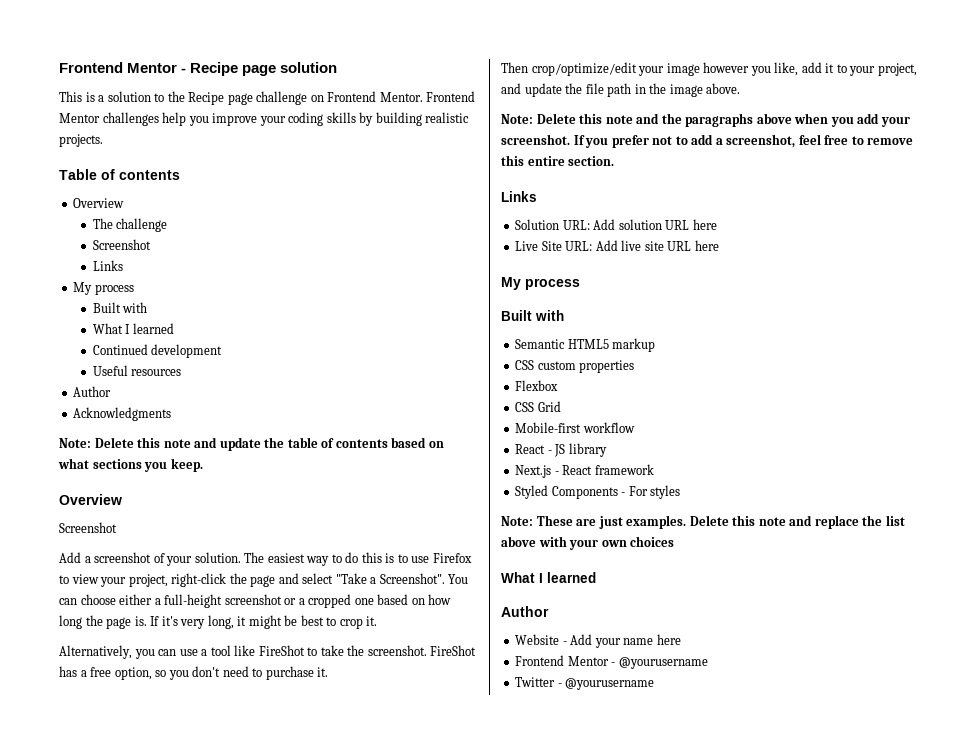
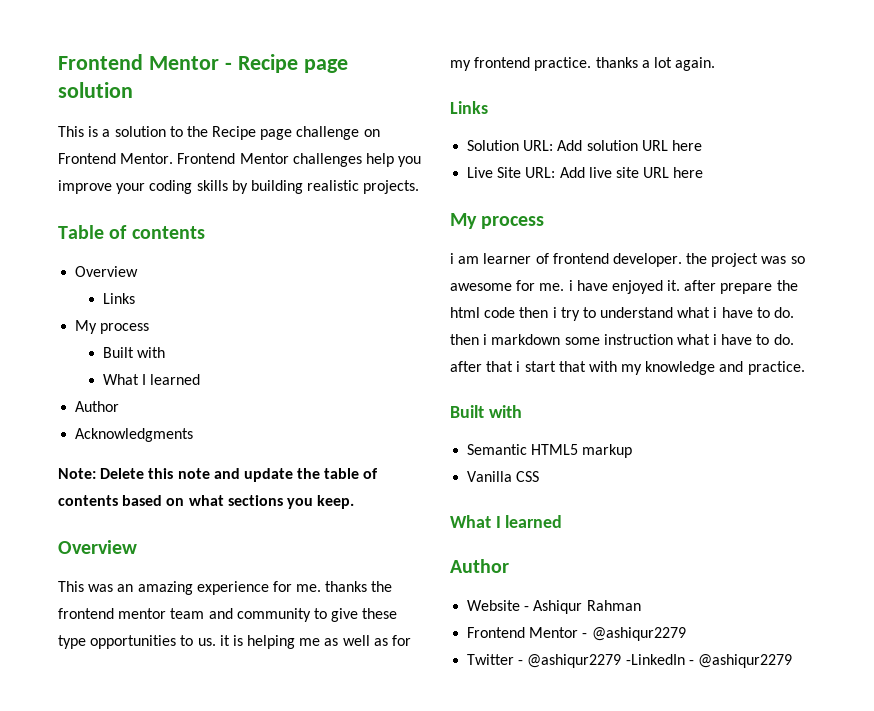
[92,218,168,232] [92,239,151,250] // The challenge // Screenshot -> (139, 271) none
[92,344,223,358] [92,365,182,376] // Continued development // Useful resources -> (201, 379) none
[59,522,117,533] [59,552,472,566] [59,573,469,587] [59,594,452,608] [59,615,378,629] [59,645,477,659] [59,666,329,680] [501,62,917,76] [501,83,741,97] [501,113,910,127] [501,134,914,148] [501,155,615,166] Screenshot // Add a screenshot of your solution. The easiest way to do this is to use Firefox to view your project, right-click the page and select "Take a Screenshot". You can choose either a full-height screenshot or a cropped one based on how long the page is. If it's very long, it might be best to crop it. // Alternatively, you can use a tool like FireShot to take the screenshot. FireShot has a free option, so you don't need to purchase it. // Then crop/optimize/edit your image however you like, add it to your project, and update the file path in the image above. // Note: Delete this note and the paragraphs above when you add your screenshot. If you prefer not to add a screenshot, feel free to remove this entire section. -> [58,581,393,595] [58,608,398,622] [58,635,412,649] [450,57,716,71] This was an amazing experience for me. thanks the frontend mentor team and community to give these type opportunities to us. it is helping me as well as for my frontend practice. thanks a lot again.
(580, 284) none -> [450,253,805,267] [450,280,798,294] [450,307,795,321] [450,334,794,345] [450,361,805,375] // i am learner of frontend developer. the project was so awesome for me. i have enjoyed it. after prepare the html code then i try to understand what i have to do. then i markdown some instruction what i have to do. after that i start that with my knowledge and practice.
[515,360,635,373] [515,380,559,391] [515,401,561,412] [515,422,635,433] [515,443,607,457] [515,464,654,478] [515,485,681,499] [501,515,905,529] [501,536,675,550] CSS custom properties // Flexbox // CSS Grid // Mobile-first workflow // React - JS library // Next.js - React framework // Styled Components - For styles // Note: These are just examples. Delete this note and replace the list above with your own choices -> [467,471,540,482] Vanilla CSS
[570,634,681,648] [515,655,708,669] Add your name here // Frontend Mentor - @yourusername -> [533,600,641,614] [467,627,686,641] Ashiqur Rahman // Frontend Mentor - @ashiqur2279
[565,678,655,690] @yourusername -> [527,654,792,668] @ashiqur2279 -LinkedIn - @ashiqur2279

